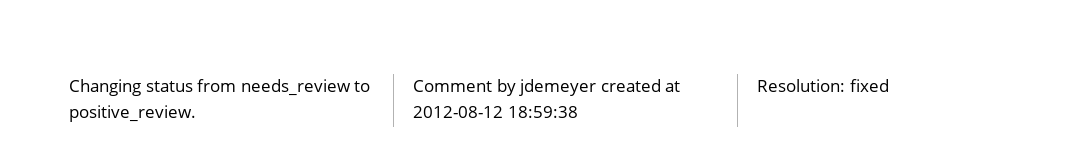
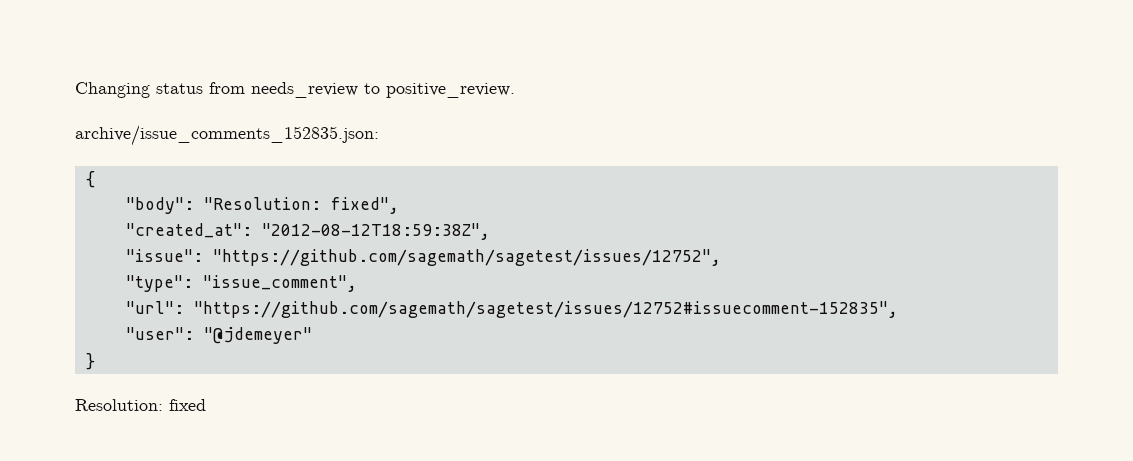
[413,79,681,96] [413,106,578,118] Comment by jdemeyer created at 2012-08-12 18:59:38 -> [75,125,379,146] [85,171,95,188] [125,197,399,214] [125,223,490,240] [125,249,721,266] [125,275,357,292] [125,301,898,318] [125,327,312,344] [85,353,95,370] archive/issue_comments_152835.json: // { // "body": "Resolution: fixed", // "created_at": "2012-08-12T18:59:38Z", // "issue": "https://github.com/sagemath/sagetest/issues/12752", // "type": "issue_comment", // "url": "https://github.com/sagemath/sagetest/issues/12752#issuecomment-152835", // "user": "@jdemeyer" // }

